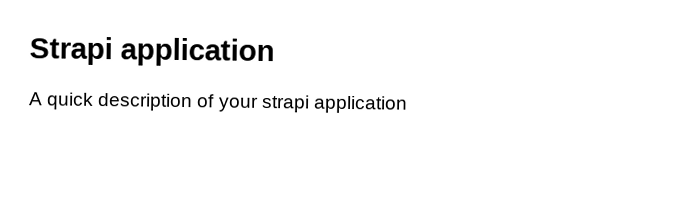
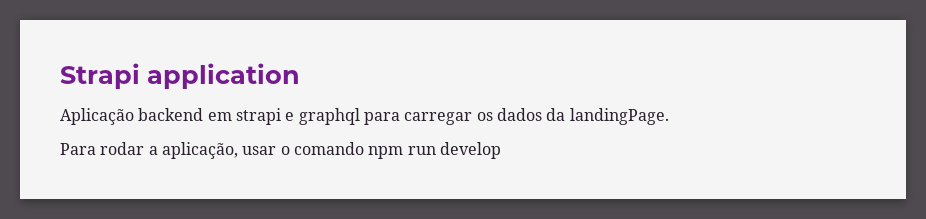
[28,92,408,114] A quick description of your strapi application -> [60,108,669,125] [60,142,501,159] Aplicação backend em strapi e graphql para carregar os dados da landingPage. // Para rodar a aplicação, usar o comando npm run develop

